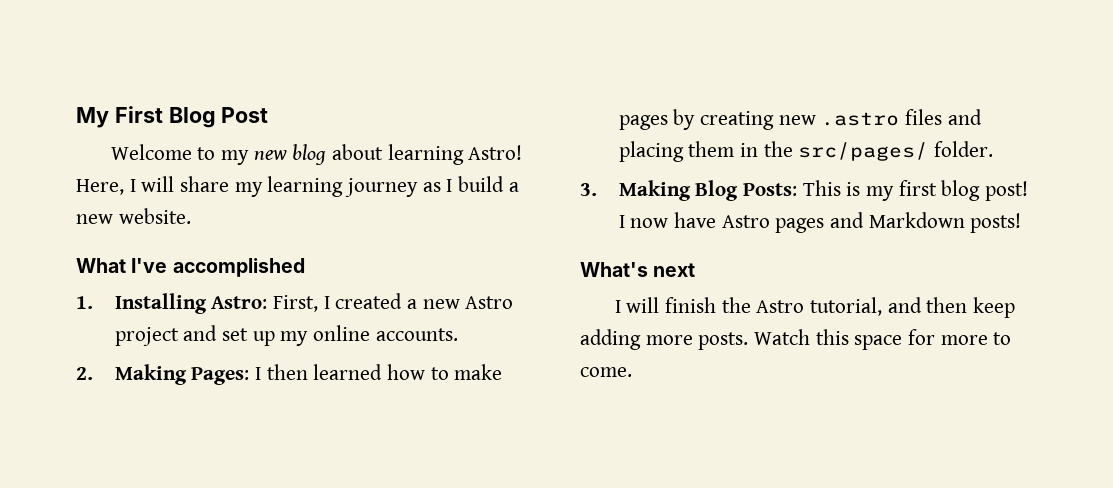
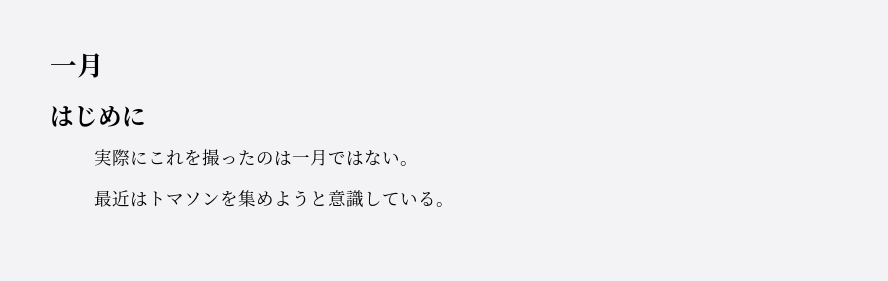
[76,106,269,128] [110,144,523,165] [76,176,519,197] [76,208,191,224] [76,258,305,277] [76,293,514,314] [114,325,458,346] [76,364,503,385] [618,109,982,130] [618,141,994,162] [580,180,1029,201] [618,212,1022,233] [580,262,696,277] [614,297,1015,318] [580,329,1012,350] [580,367,632,377] My First Blog Post // Welcome to my new blog about learning Astro! Here, I will share my learning journey as I build a new website. // What I've accomplished // 1. Installing Astro: First, I created a new Astro project and set up my online accounts. // 2. Making Pages: I then learned how to make pages by creating new .astro files and placing them in the src/pages/ folder. // 3. Making Blog Posts: This is my first blog post! I now have Astro pages and Markdown posts! // What's next // I will finish the Astro tutorial, and then keep adding more posts. Watch this space for more to come. -> [50,53,104,78] [50,105,146,127] [94,149,419,166] [94,190,455,208] 一月 // はじめに // 実際にこれを撮ったのは一月ではない。 // 最近はトマソンを集めようと意識している。

